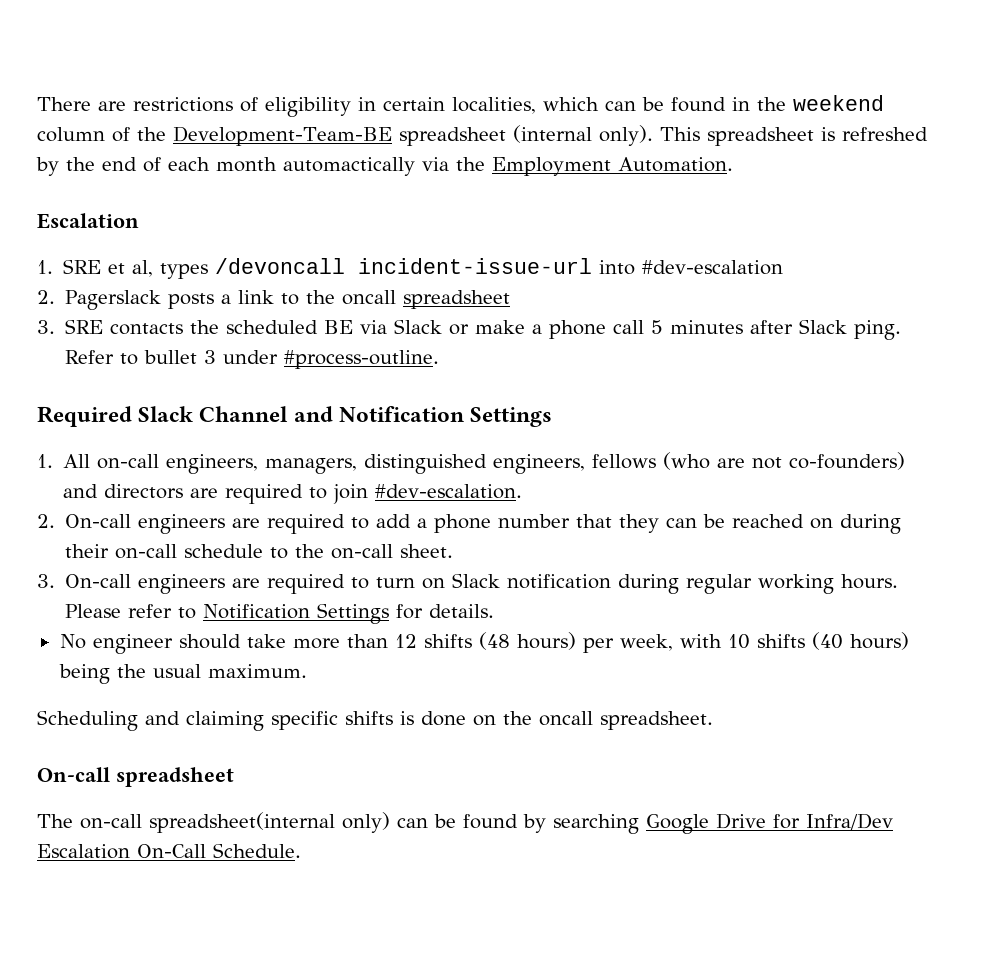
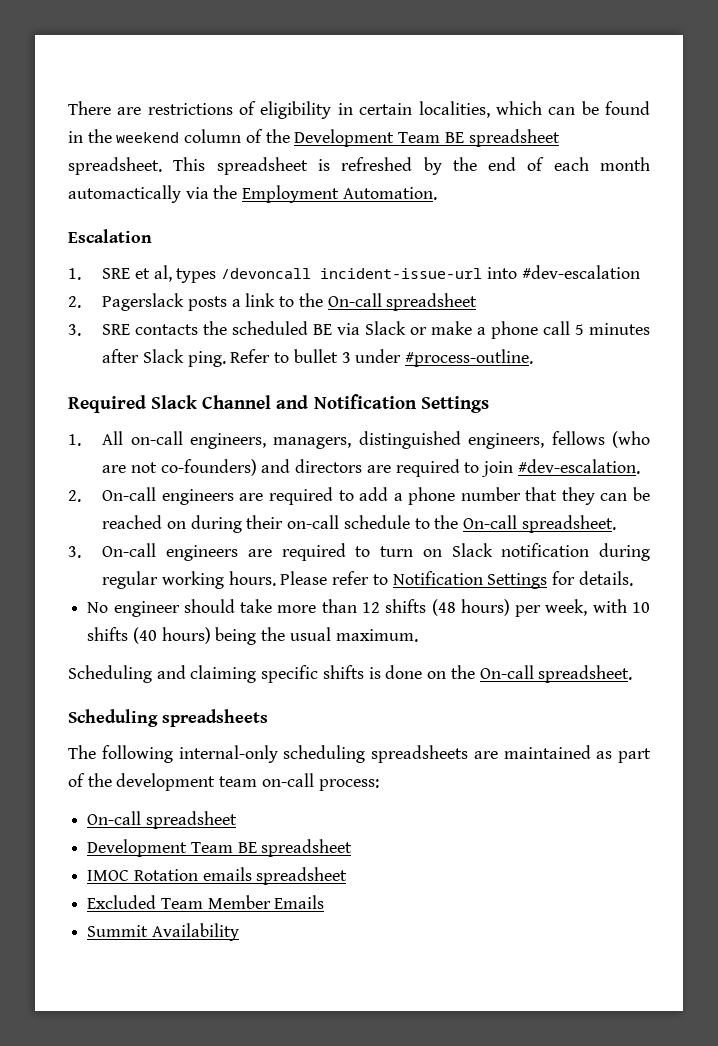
[173,125,653,146] Development-Team-BE spreadsheet (internal only). -> [294,129,560,147] [68,157,162,175] Development Team BE spreadsheet spreadsheet.
[342,290,397,305] oncall -> [327,293,382,307] On-call
[331,544,454,559] on-call sheet. -> [463,515,616,533] On-call spreadsheet.
[539,711,713,730] [37,767,234,787] [37,812,893,834] [37,843,301,859] oncall spreadsheet. // On-call spreadsheet // The on-call spreadsheet(internal only) can be found by searching Google Drive for Infra/Dev Escalation On-Call Schedule. -> [479,665,633,683] [68,709,268,727] [68,745,651,763] [68,773,379,791] [87,811,237,829] [87,839,353,857] [87,867,348,885] [87,895,325,909] [87,923,239,941] On-call spreadsheet. // Scheduling spreadsheets // The following internal-only scheduling spreadsheets are maintained as part of the development team on-call process: // On-call spreadsheet // Development Team BE spreadsheet // IMOC Rotation emails spreadsheet // Excluded Team Member Emails // Summit Availability

